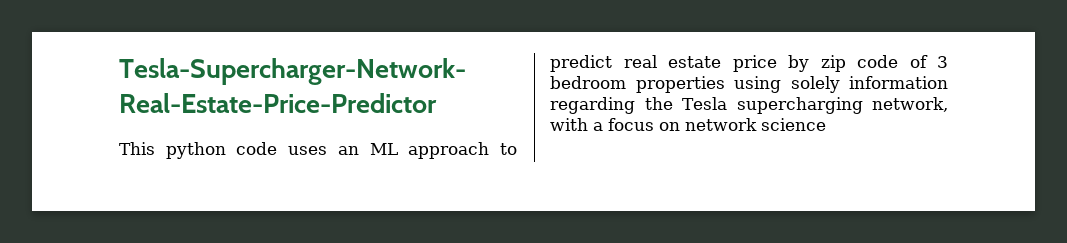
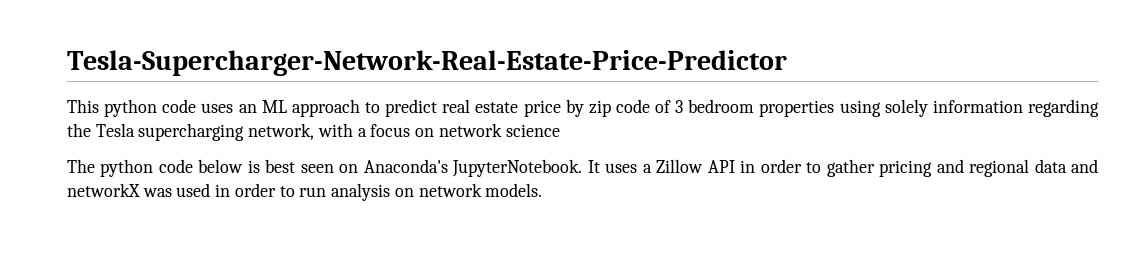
(826, 124) none -> [67,159,1099,177] [67,183,543,201] // The python code below is best seen on Anaconda's JupyterNotebook. It uses a Zillow API in order to gather pricing and regional data and networkX was used in order to run analysis on network models.

